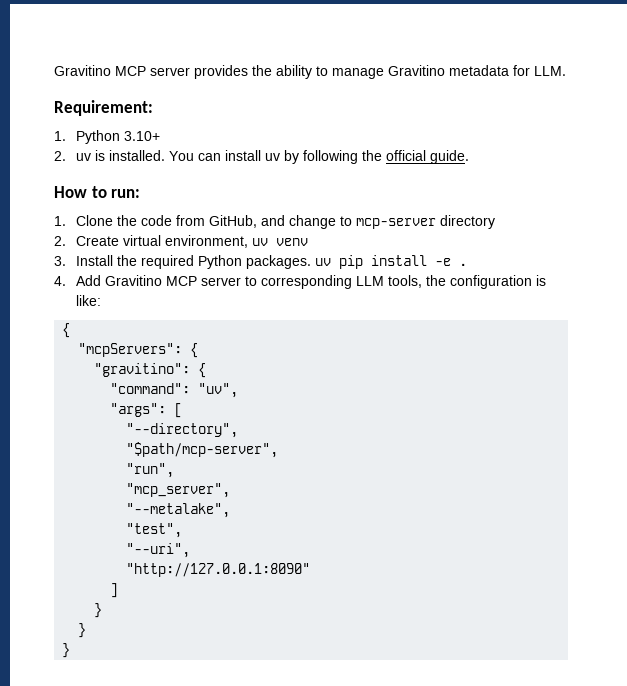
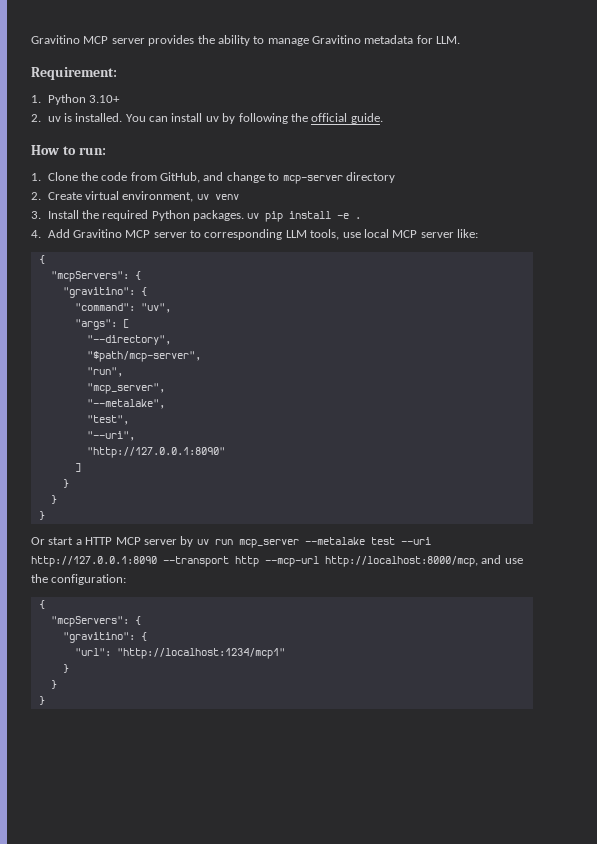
[425,275,546,289] the configuration is -> [342,229,454,238] use local MCP server
(71, 650) none -> [31,536,431,548] [31,555,523,567] [31,574,127,585] [38,600,45,609] [50,616,141,627] [62,632,147,643] [74,648,285,659] [62,664,69,673] [50,680,57,689] [38,696,45,705] // Or start a HTTP MCP server by uv run mcp_server --metalake test --uri http://127.0.0.1:8090 --transport http --mcp-url http://localhost:8000/mcp, and use the configuration: // { // "mcpServers": { // "gravitino": { // "url": "http://localhost:1234/mcp1" // } // } // }

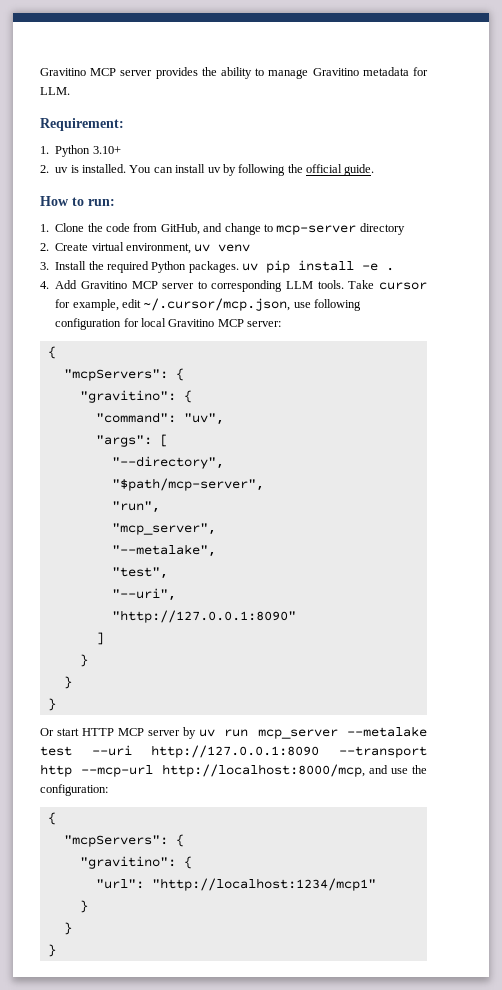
[310,229,479,240] tools, use local MCP server like: -> [317,280,428,290] [55,298,362,311] [55,318,282,330] tools. Take cursor for example, edit ~/.cursor/mcp.json, use following configuration for local Gravitino MCP server:
[75,539,82,545] a -> (79, 732) none

